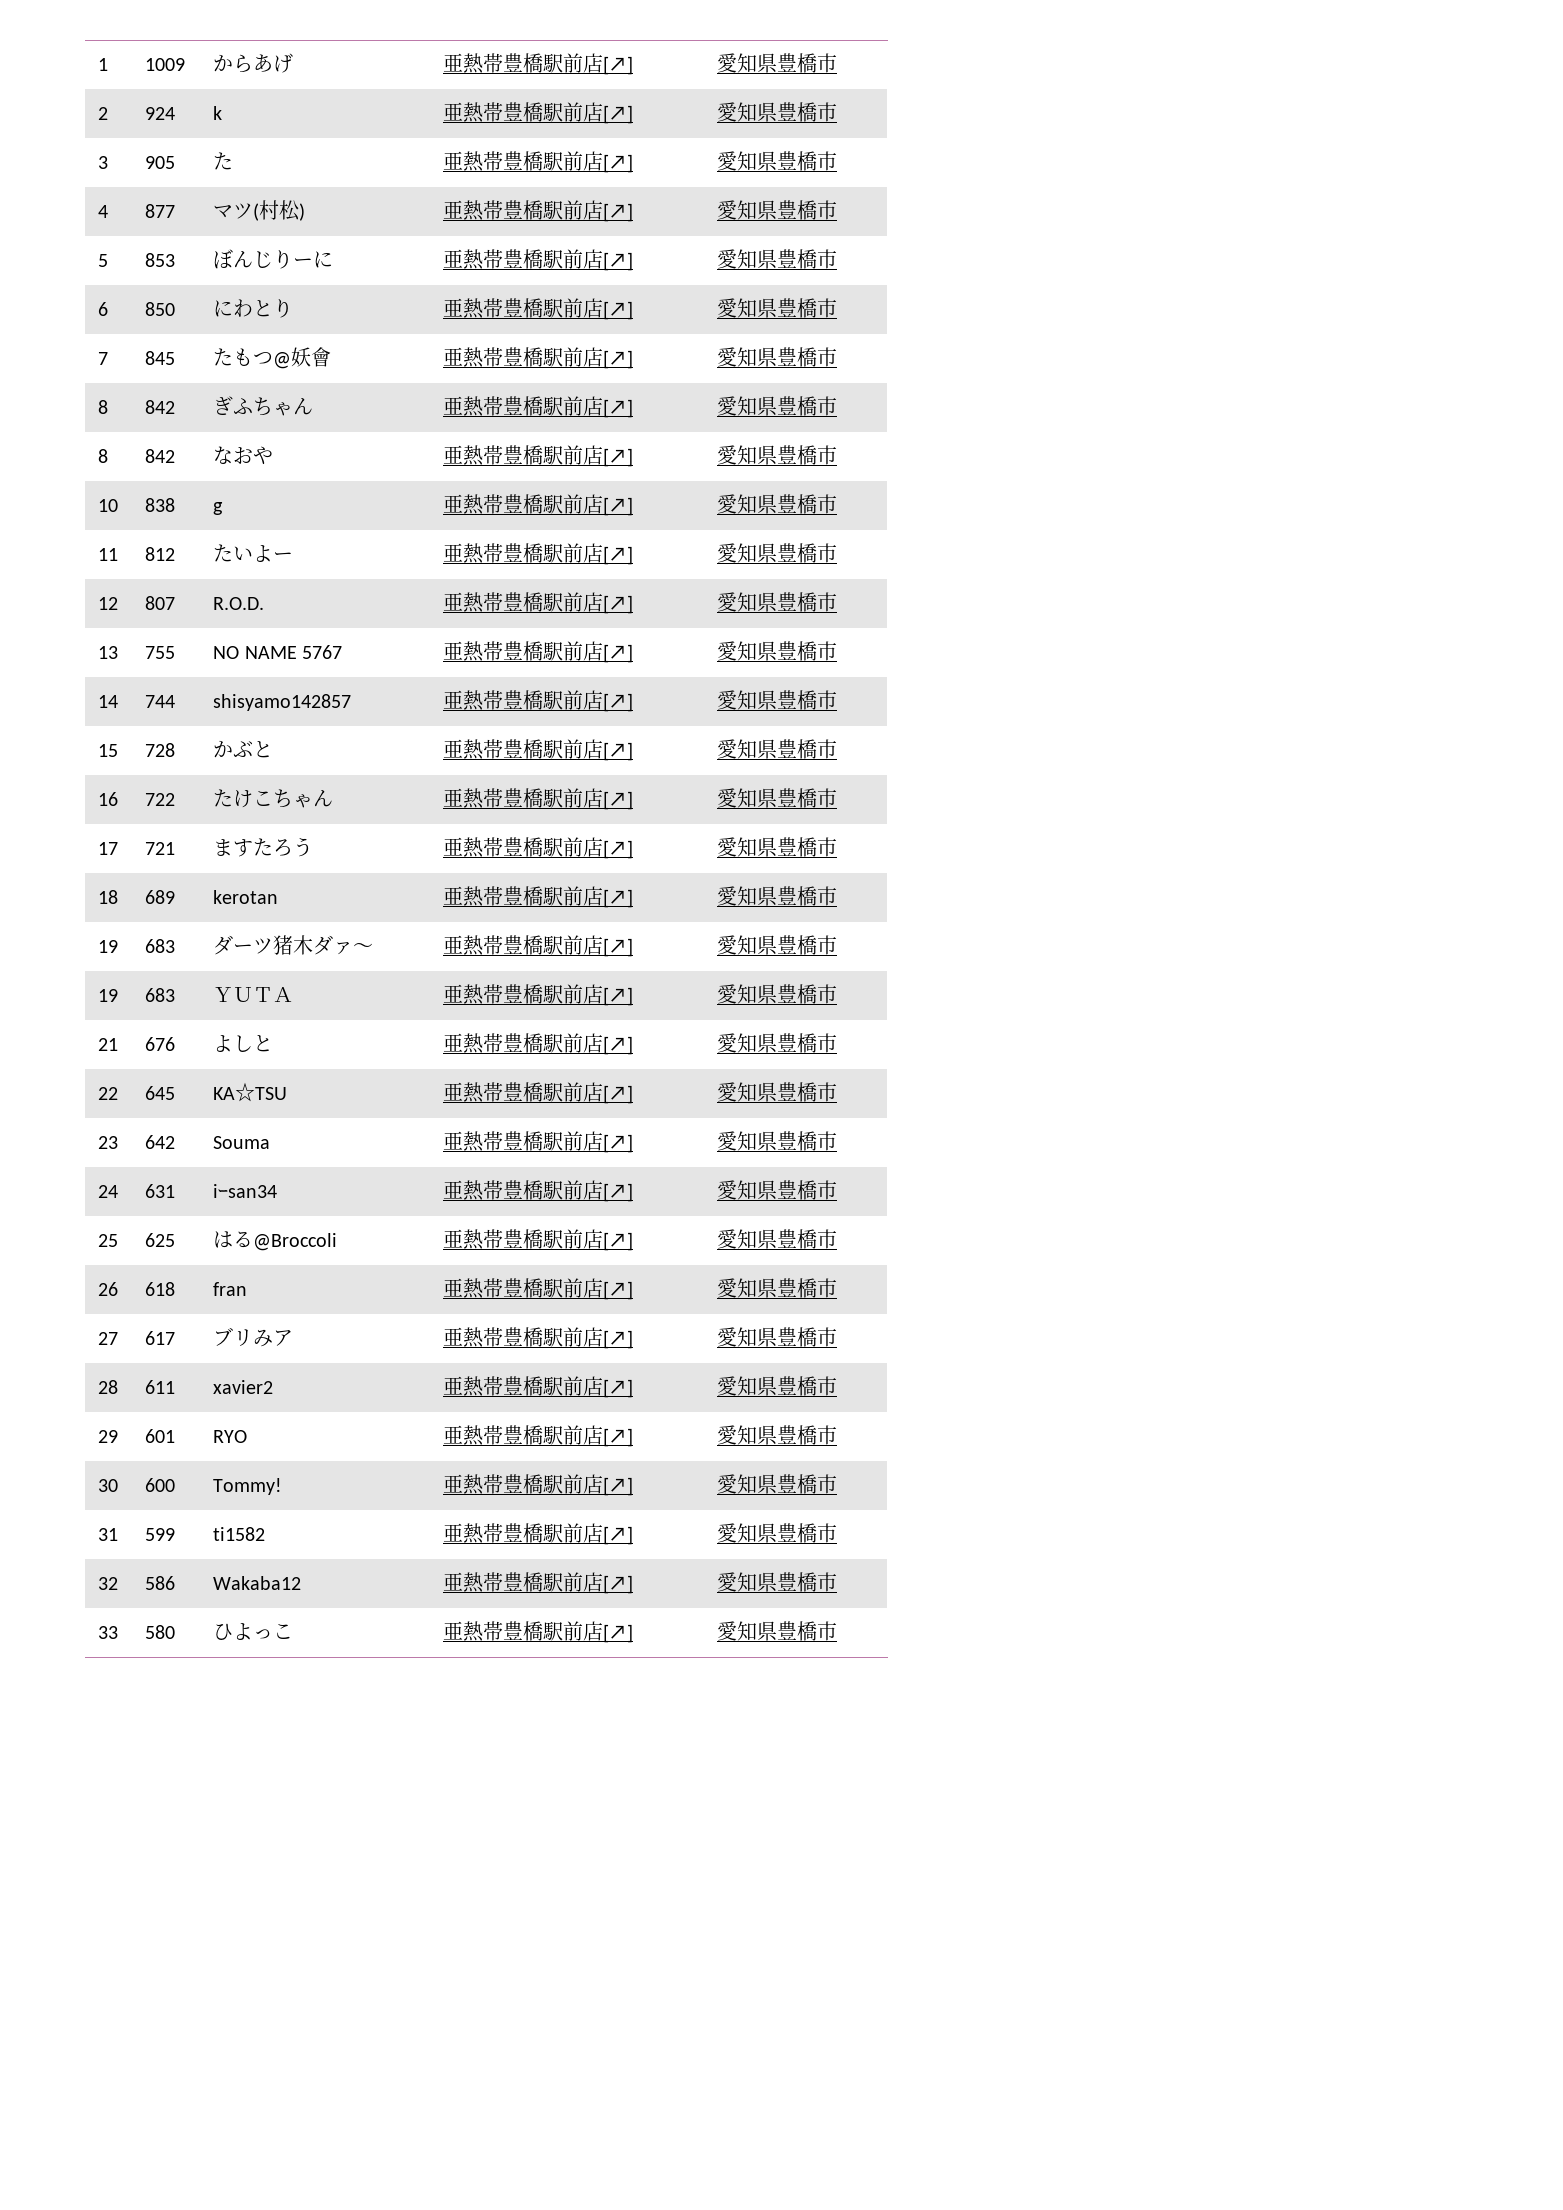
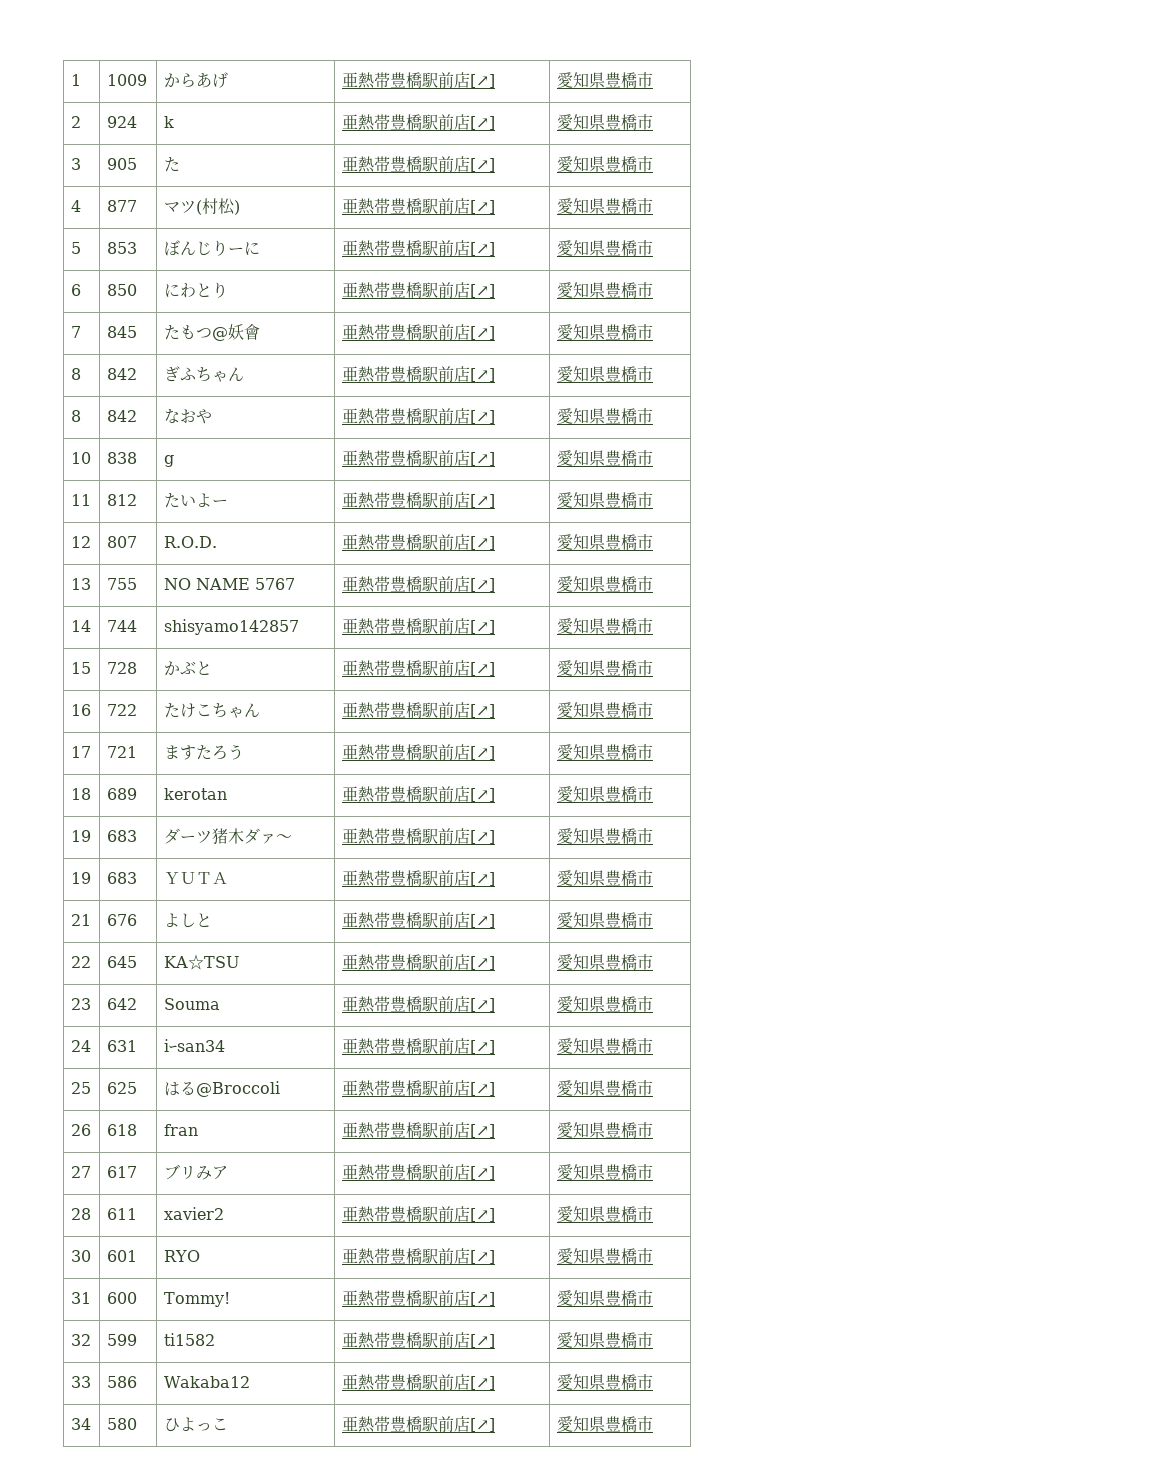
[98,1430,119,1443] 29 -> [70,1250,91,1262] 30
[98,1479,119,1492] 30 -> [70,1292,91,1304] 31
[98,1528,119,1541] 31 -> [70,1334,91,1346] 32
[98,1577,119,1590] 32 -> [70,1376,91,1388] 33
[98,1626,119,1639] 33 -> [70,1418,91,1430] 34

